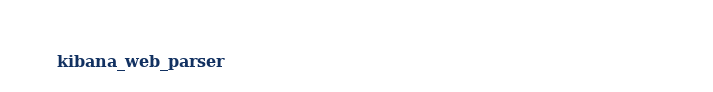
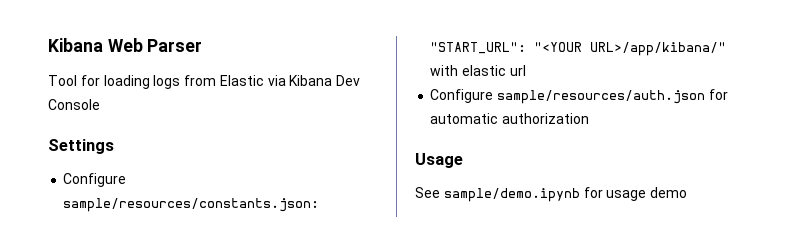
[57,55,225,71] kibana_web_parser -> [48,38,203,52] [48,75,361,89] [48,99,100,110] [48,139,114,154] [63,173,127,187] [63,198,320,212] [430,42,727,56] [430,65,526,76] [430,89,728,104] [430,113,590,124] [415,153,463,168] [415,187,688,202] Kibana Web Parser // Tool for loading logs from Elastic via Kibana Dev Console // Settings // Configure sample/resources/constants.json: "START_URL": "<YOUR URL>/app/kibana/" with elastic url // Configure sample/resources/auth.json for automatic authorization // Usage // See sample/demo.ipynb for usage demo

